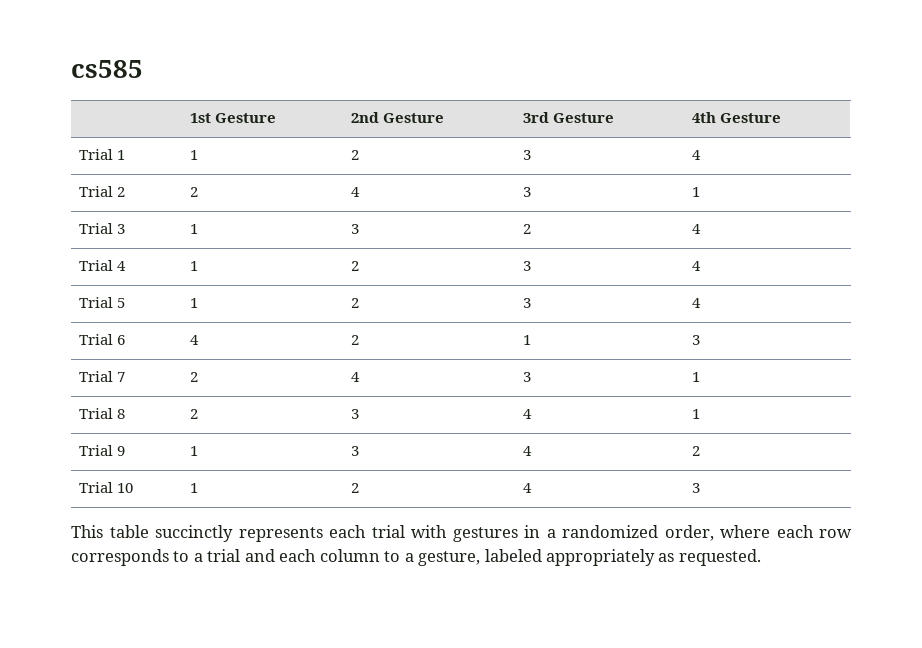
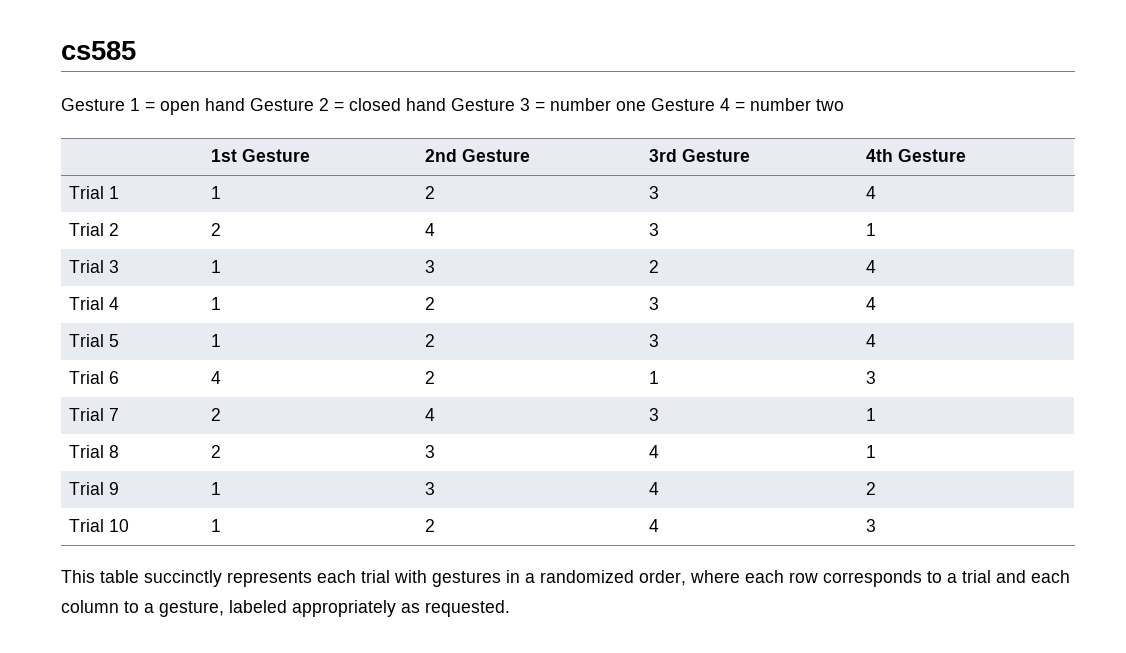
(143, 69) none -> [61,98,844,115] // Gesture 1 = open hand Gesture 2 = closed hand Gesture 3 = number one Gesture 4 = number two

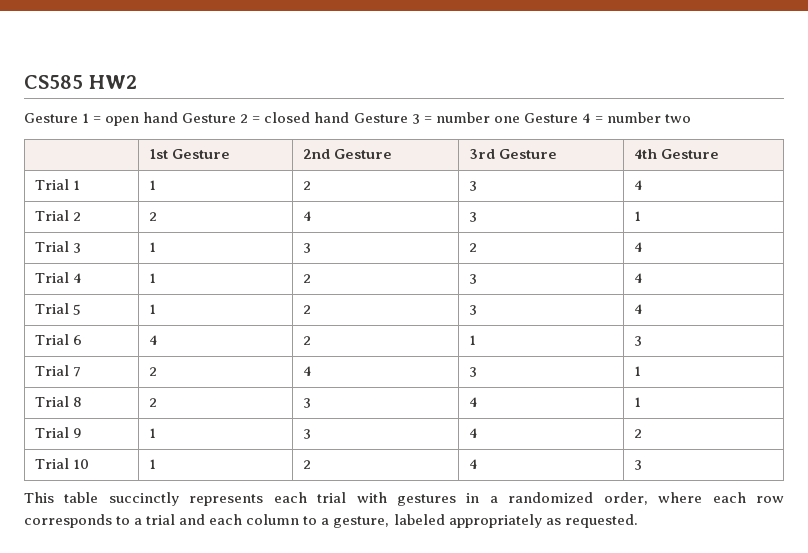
[61,41,136,60] cs585 -> [24,75,137,89] CS585 HW2

